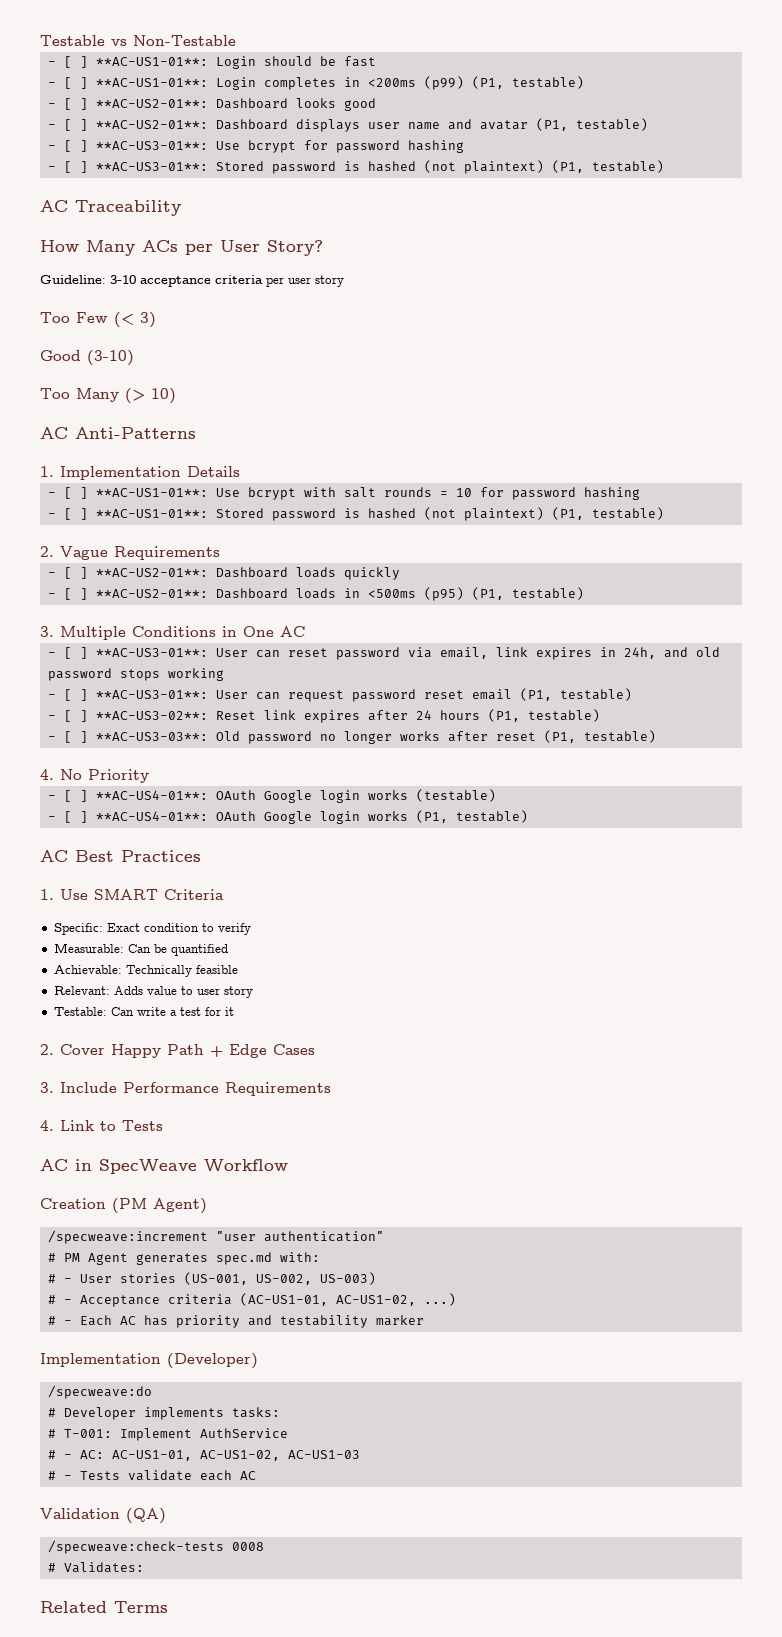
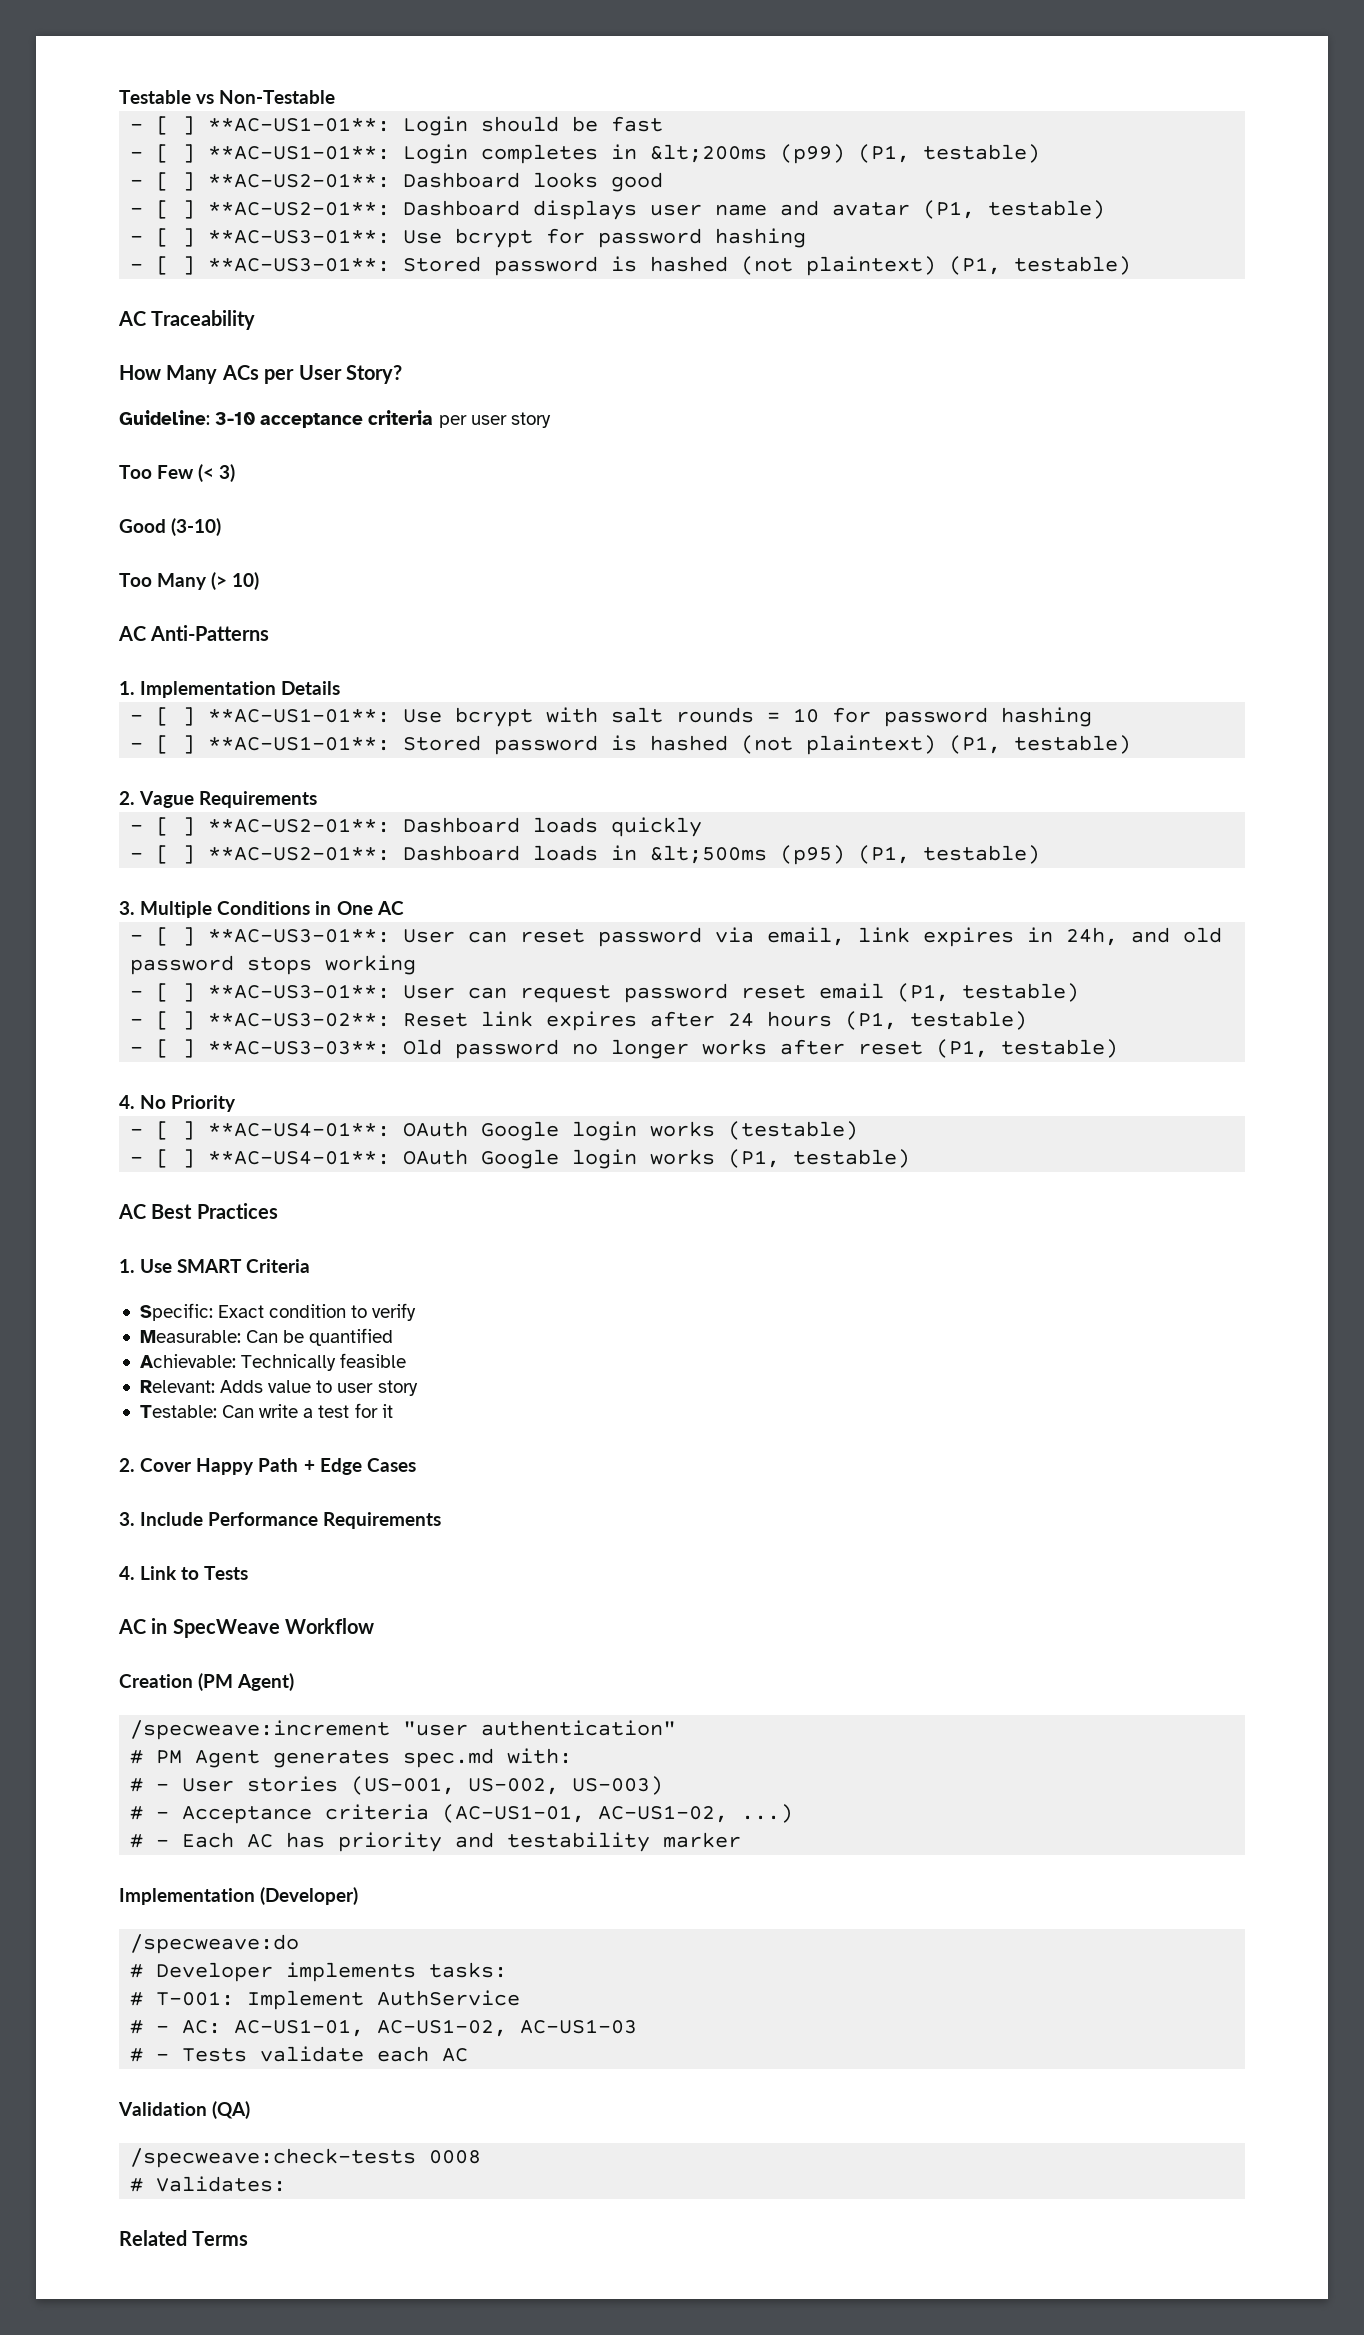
[367,78,416,87] <200ms -> [650,144,768,163] &lt;200ms
[367,589,416,598] <500ms -> [650,845,768,864] &lt;500ms

